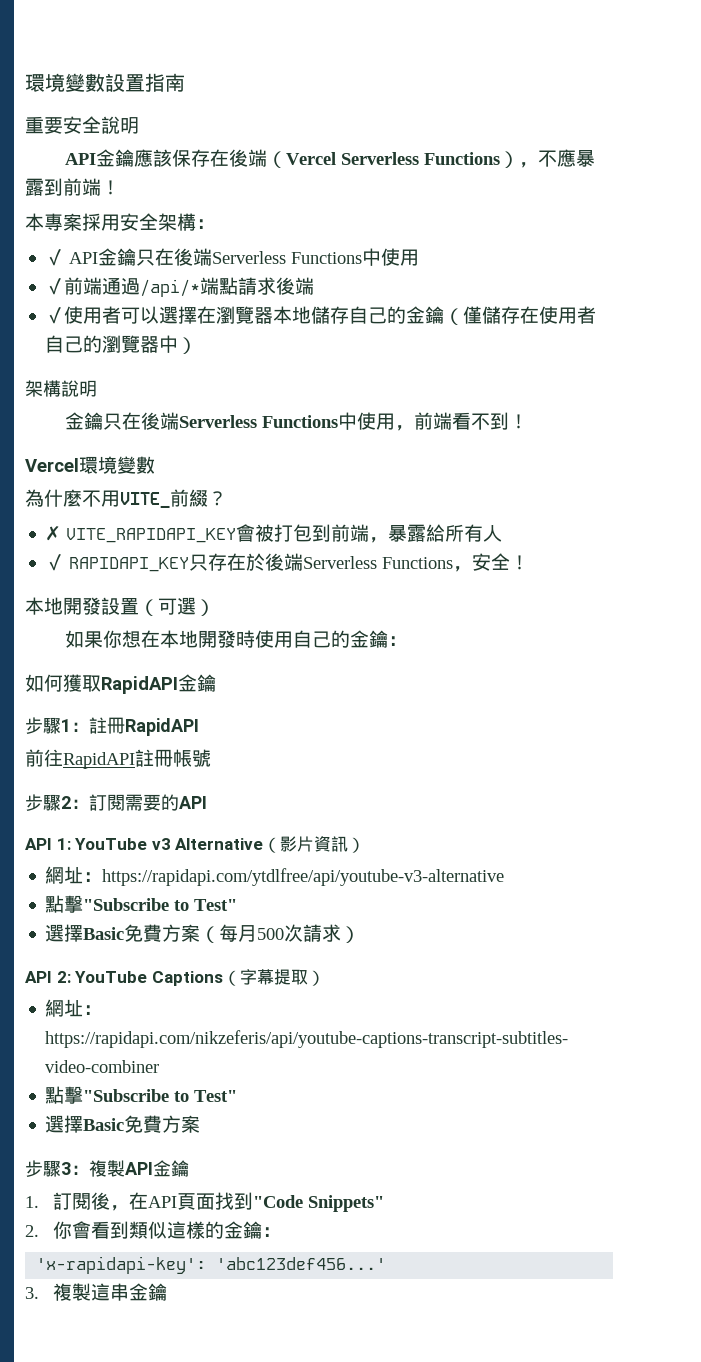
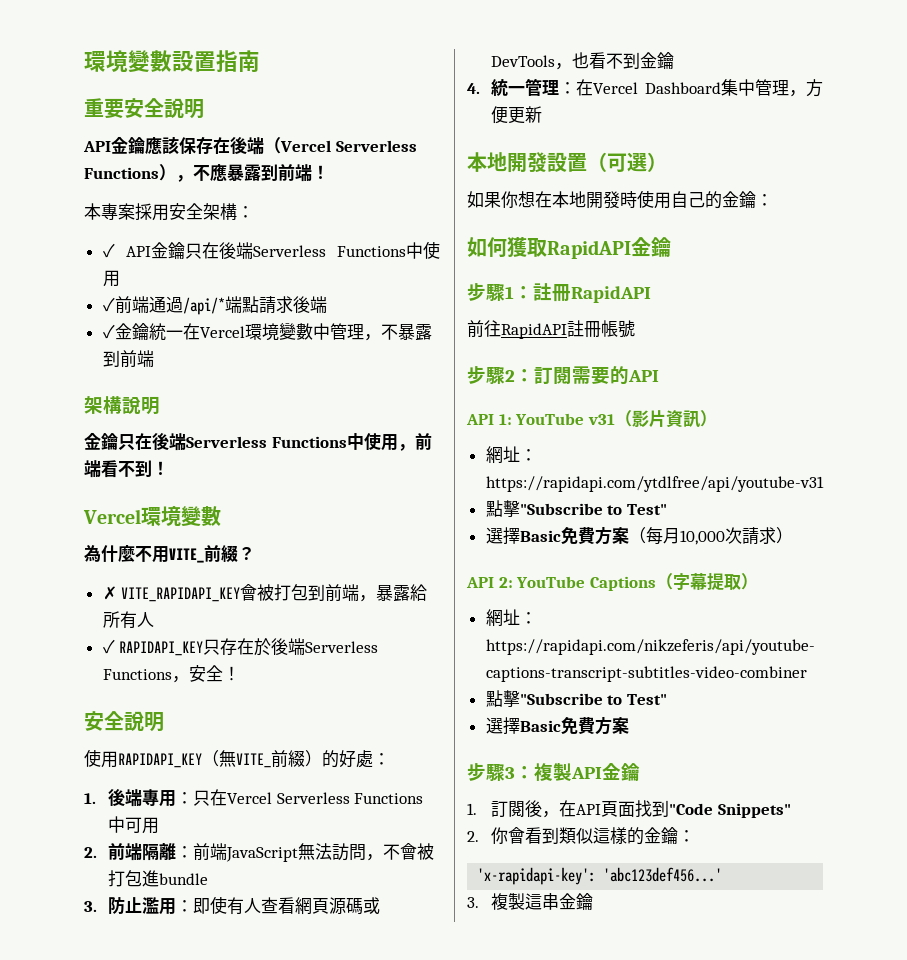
[64,306,597,325] [45,335,198,354] 使用者可以選擇在瀏覽器本地儲存自己的金鑰（僅儲存在使用者自己的瀏覽器中） -> [114,322,432,341] [102,350,154,368] 金鑰統一在Vercel環境變數中管理，不暴露到前端
(530, 562) none -> [84,711,164,732] [84,749,390,768] [84,788,424,807] [108,816,160,834] [84,843,435,862] [108,870,209,887] [84,896,381,915] [491,52,675,70] [467,78,823,97] [491,106,543,124] // 安全說明 // 使用RAPIDAPI_KEY（無VITE_前綴）的好處： // 1.後端專用：只在Vercel Serverless Functions中可用 // 2.前端隔離：前端JavaScript無法訪問，不會被打包進bundle // 3.防止濫用：即使有人查看網頁源碼或DevTools，也看不到金鑰 // 4.統一管理：在Vercel Dashboard集中管理，方便更新
[151,838,264,850] v3 Alternative -> [587,414,615,425] v31
[102,868,505,886] https://rapidapi.com/ytdlfree/api/youtube-v3-alternative -> [485,476,824,492] https://rapidapi.com/ytdlfree/api/youtube-v31
[257,928,285,940] 500 -> [679,530,725,545] 10,000

